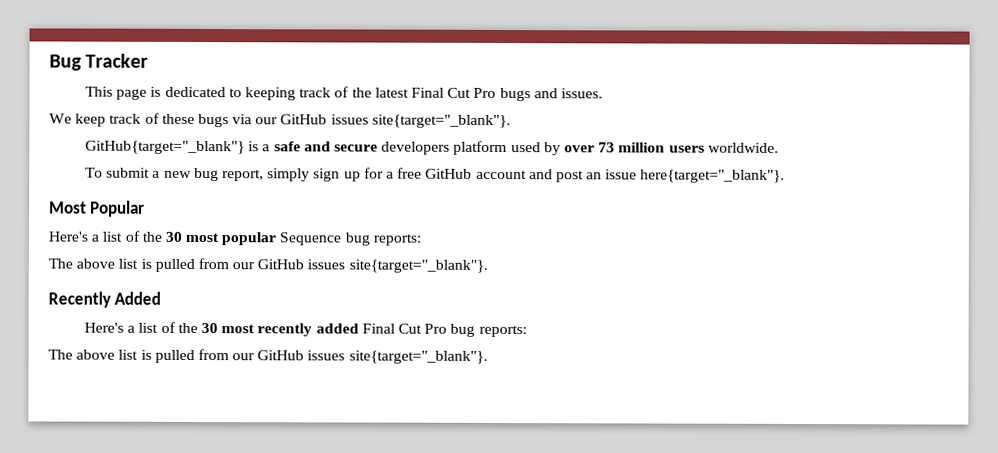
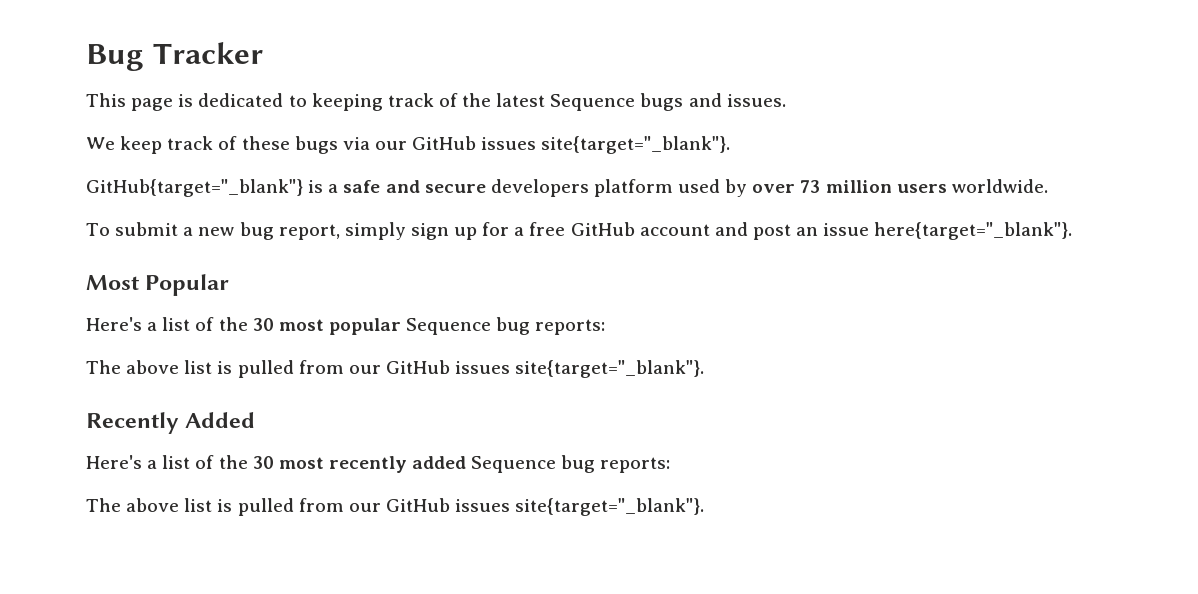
[410,87,497,98] Final Cut Pro -> [550,94,636,111] Sequence
[361,323,448,334] Final Cut Pro -> [471,456,557,473] Sequence

